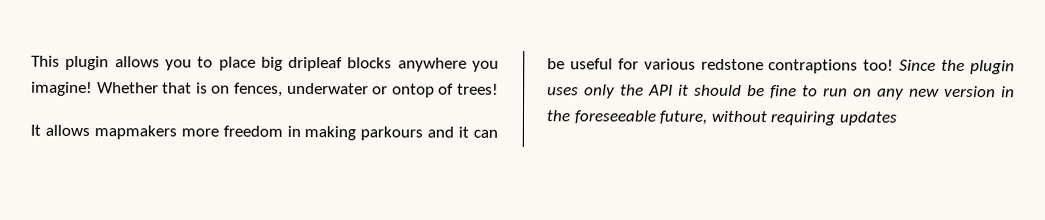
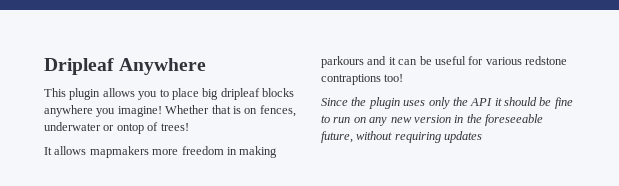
(31, 61) none -> [44,58,207,75] Dripleaf Anywhere //
(895, 65) none -> (404, 78) //

